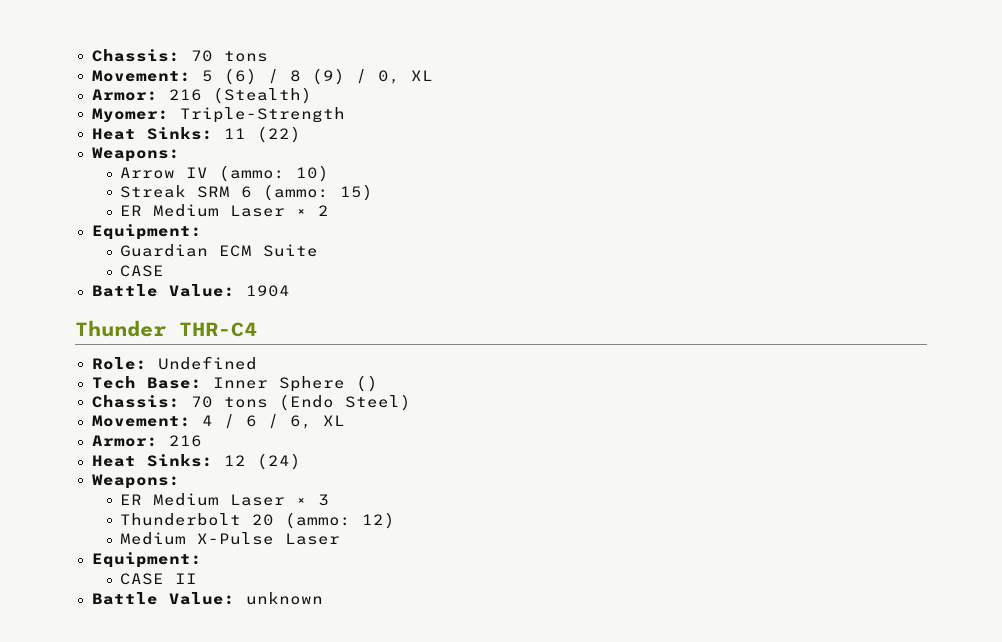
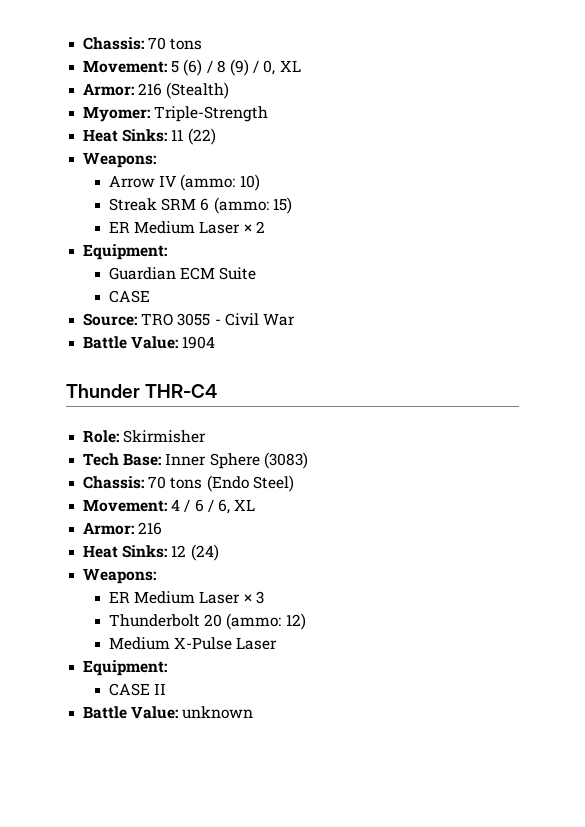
(165, 271) none -> [83,313,295,326] // Source: TRO 3055 - Civil War
[157,356,257,370] Undefined -> [123,430,207,443] Skirmisher
[355,375,378,392] () -> [263,452,308,469] (3083)

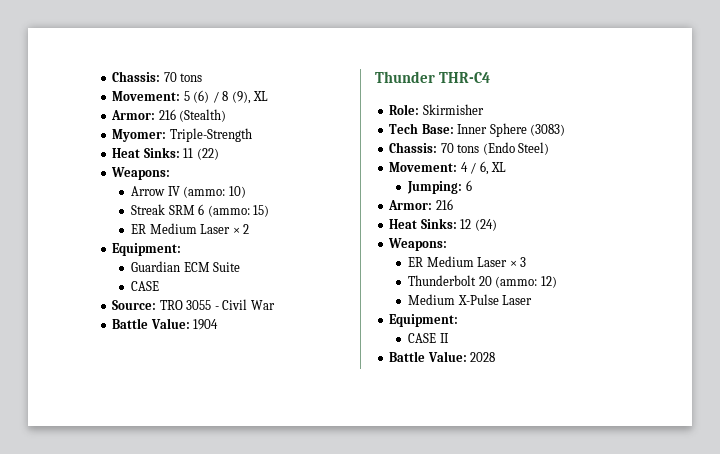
[229,59,276,76] (9) / 0, -> [231,91,251,104] (9),
[194,499,214,512] 6 / -> (477, 168) none
(256, 505) none -> [407,180,472,194] // Jumping: 6
[182,706,254,719] unknown -> [470,352,496,362] 2028

